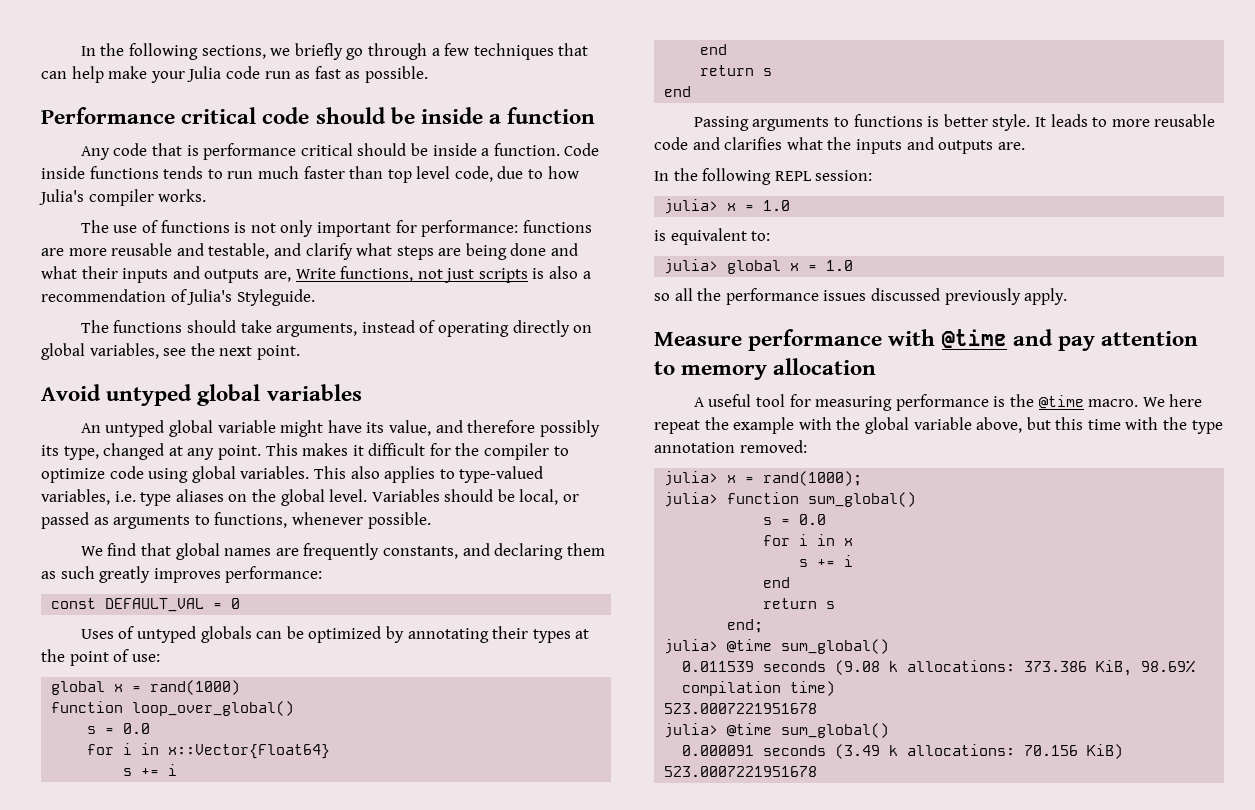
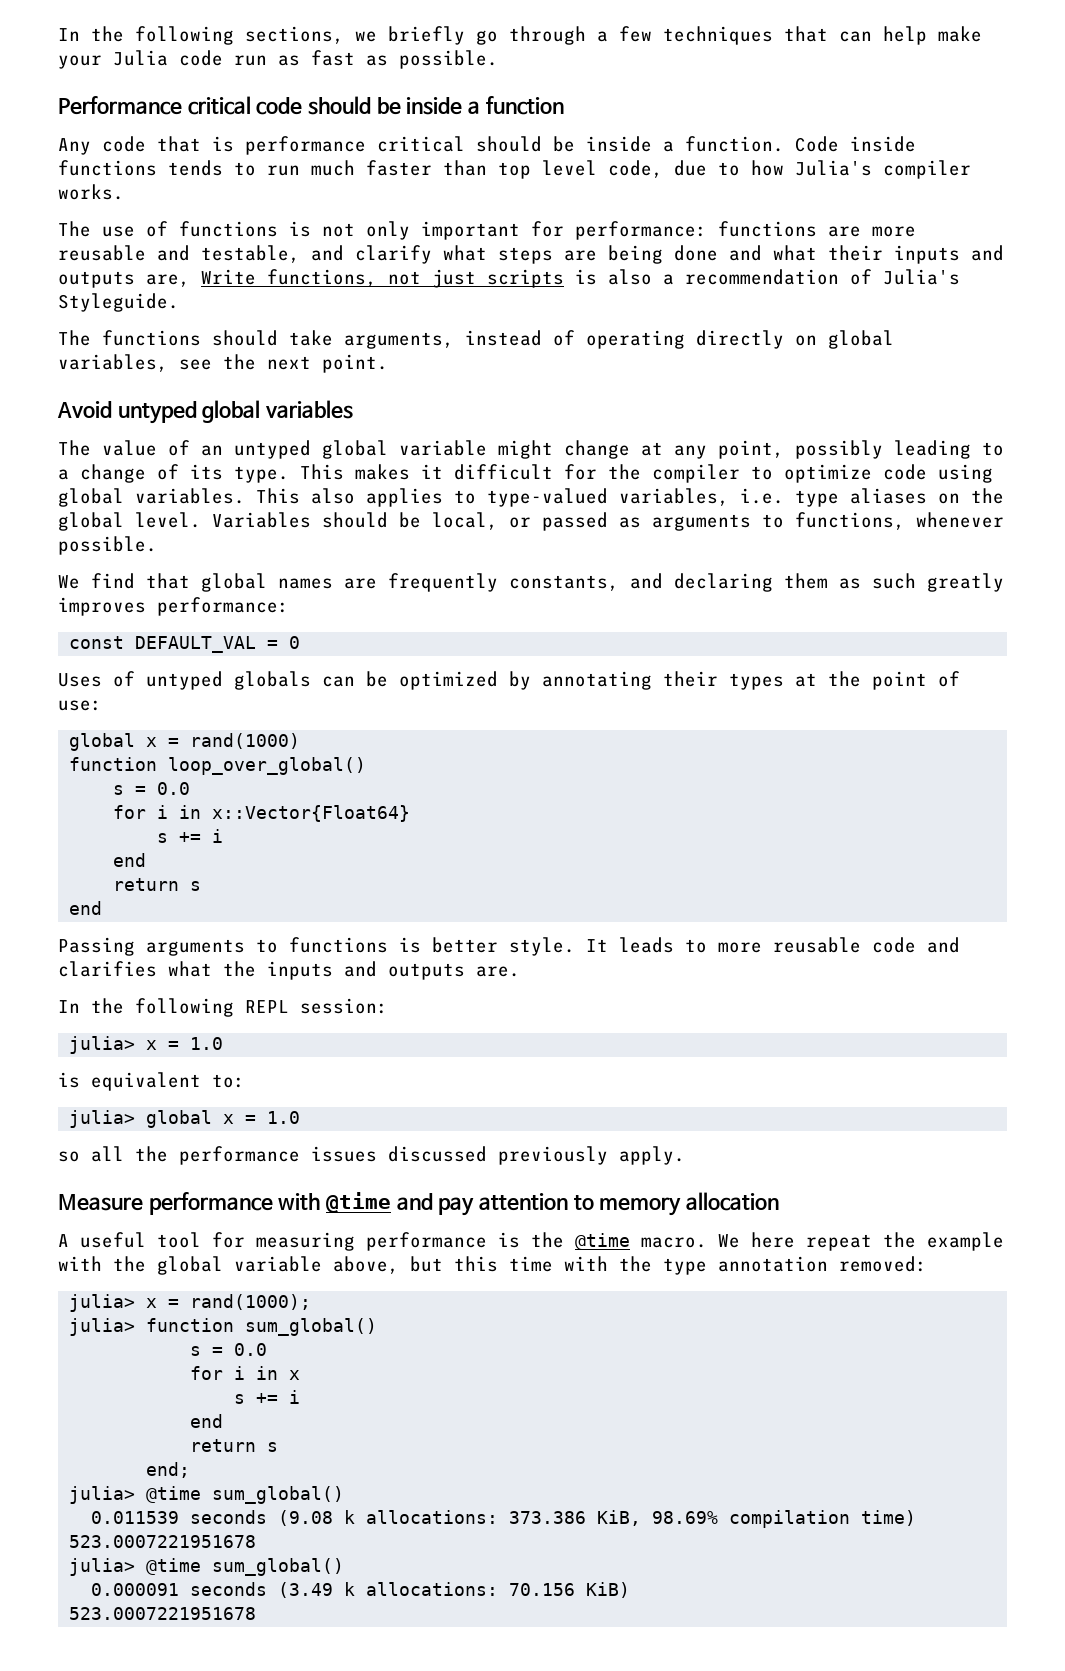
[80,420,600,437] [41,443,261,460] An untyped global variable might have its value, and therefore possibly its type, changed at any point. -> [58,440,1004,459] [58,464,289,483] The value of an untyped global variable might change at any point, possibly leading to a change of its type.

